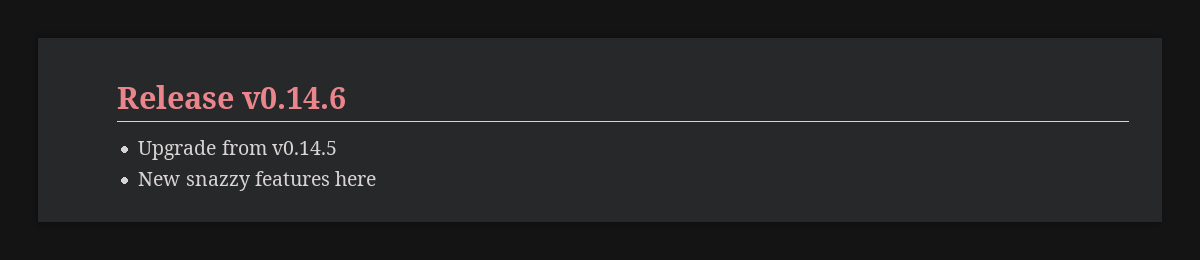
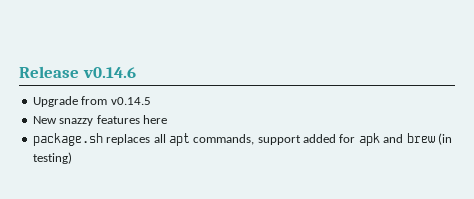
(377, 178) none -> [32,133,452,146] [32,152,72,164] // package.sh replaces all apt commands, support added for apk and brew (in testing)

